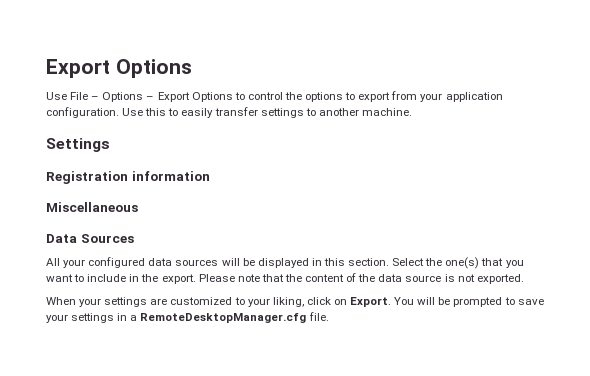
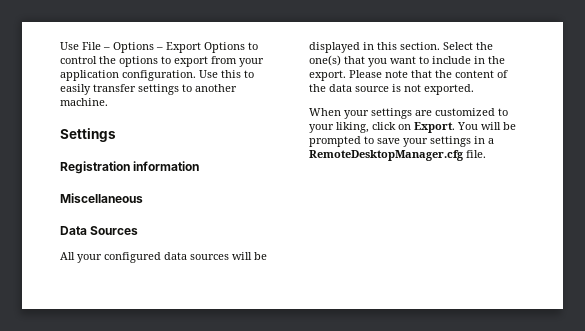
[46,59,192,78] Export Options // -> (60, 46) none

